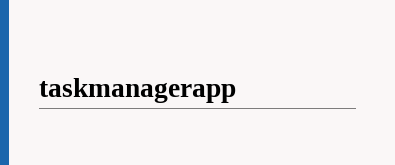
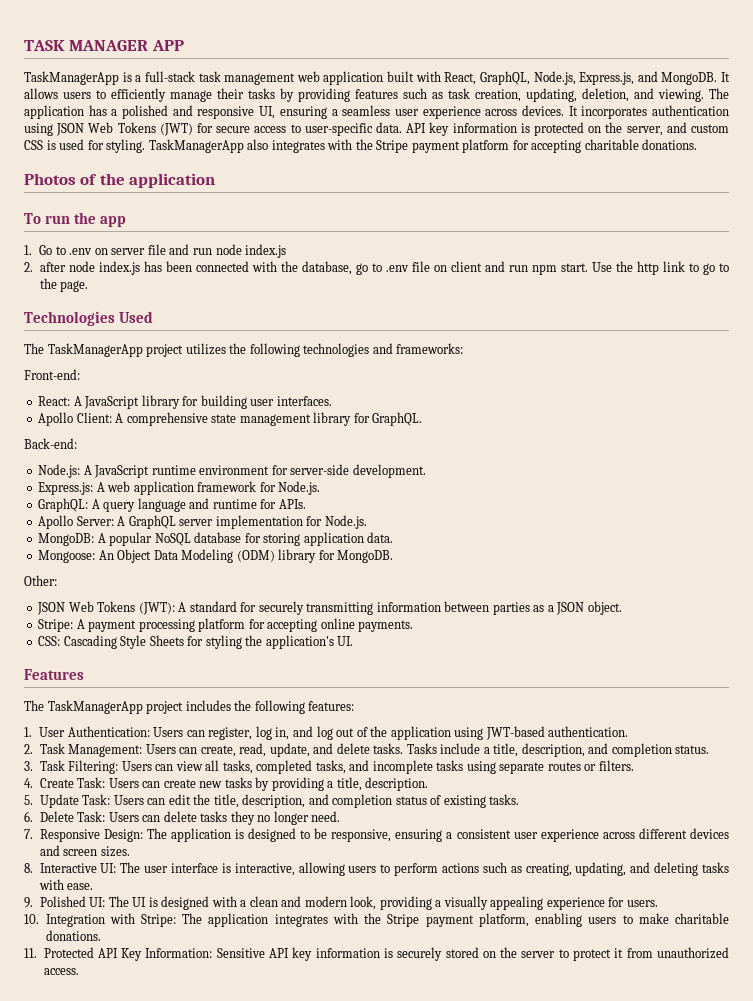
[39,78,236,103] taskmanagerapp -> [24,40,184,51] [24,71,730,85] [24,88,729,102] [24,105,729,119] [24,122,730,136] [24,139,698,153] [24,173,216,188] [24,212,127,227] [24,244,287,258] [24,261,729,275] [39,278,89,292] [24,311,154,326] [24,343,464,357] [24,369,80,380] [38,395,332,409] [38,412,423,426] [24,438,77,449] [38,464,426,478] [38,481,321,495] [38,498,306,512] [38,515,367,529] [38,532,394,546] [38,549,394,563] [24,575,57,586] [37,601,622,615] [38,618,414,632] [38,635,354,649] [24,669,84,680] [24,700,355,714] [24,726,629,740] [24,743,710,757] [24,760,634,774] [24,777,429,791] [24,794,520,808] [24,811,341,825] [24,828,729,842] [39,845,130,857] [24,862,729,876] [38,879,94,890] [24,896,658,910] [24,913,730,927] [45,930,101,941] [24,947,729,961] [43,968,79,975] TASK MANAGER APP // TaskManagerApp is a full-stack task management web application built with React, GraphQL, Node.js, Express.js, and MongoDB. It allows users to efficiently manage their tasks by providing features such as task creation, updating, deletion, and viewing. The application has a polished and responsive UI, ensuring a seamless user experience across devices. It incorporates authentication using JSON Web Tokens (JWT) for secure access to user-specific data. API key information is protected on the server, and custom CSS is used for styling. TaskManagerApp also integrates with the Stripe payment platform for accepting charitable donations. // Photos of the application // To run the app // 1. Go to .env on server file and run node index.js // 2. after node index.js has been connected with the database, go to .env file on client and run npm start. Use the http link to go to the page. // Technologies Used // The TaskManagerApp project utilizes the following technologies and frameworks: // Front-end: // React: A JavaScript library for building user interfaces. // Apollo Client: A comprehensive state management library for GraphQL. // Back-end: // Node.js: A JavaScript runtime environment for server-side development. // Express.js: A web application framework for Node.js. // GraphQL: A query language and runtime for APIs. // Apollo Server: A GraphQL server implementation for Node.js. // MongoDB: A popular NoSQL database for storing application data. // Mongoose: An Object Data Modeling (ODM) library for MongoDB. // Other: // JSON Web Tokens (JWT): A standard for securely transmitting information between parties as a JSON object. // Stripe: A payment processing platform for accepting online payments. // CSS: Cascading Style Sheets for styling the application's UI. // Features // The TaskManagerApp project includes the following features: // 1. User Authentication: Users can register, log in, and log out of the application using JWT-based authentication. // 2. Task Management: Users can create, read, update, and delete tasks. Tasks include a title, description, and completion status. // 3. Task Filtering: Users can view all tasks, completed tasks, and incomplete tasks using separate routes or filters. // 4. Create Task: Users can create new tasks by providing a title, description. // 5. Update Task: Users can edit the title, description, and completion status of existing tasks. // 6. Delete Task: Users can delete tasks they no longer need. // 7. Responsive Design: The application is designed to be responsive, ensuring a consistent user experience across different devices and screen sizes. // 8. Interactive UI: The user interface is interactive, allowing users to perform actions such as creating, updating, and deleting tasks with ease. // 9. Polished UI: The UI is designed with a clean and modern look, providing a visually appealing experience for users. // 10. Integration with Stripe: The application integrates with the Stripe payment platform, enabling users to make charitable donations. // 11. Protected API Key Information: Sensitive API key information is securely stored on the server to protect it from unauthorized access.

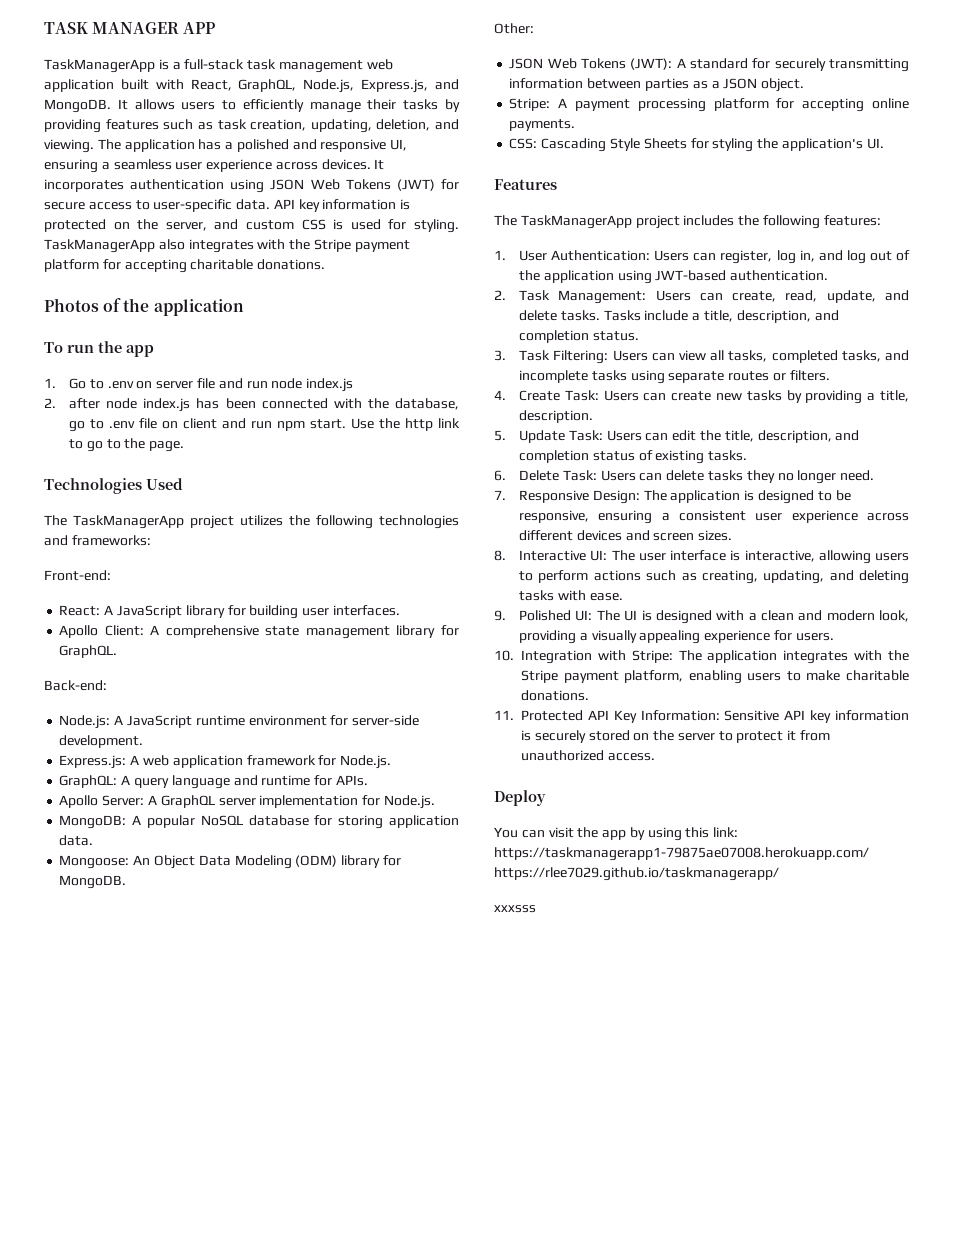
(79, 971) none -> [494,790,546,806] [494,827,739,841] [494,847,869,861] [494,867,779,881] [494,905,536,913] // Deploy // You can visit the app by using this link: https://taskmanagerapp1-79875ae07008.herokuapp.com/ https://rlee7029.github.io/taskmanagerapp/ // xxxsss

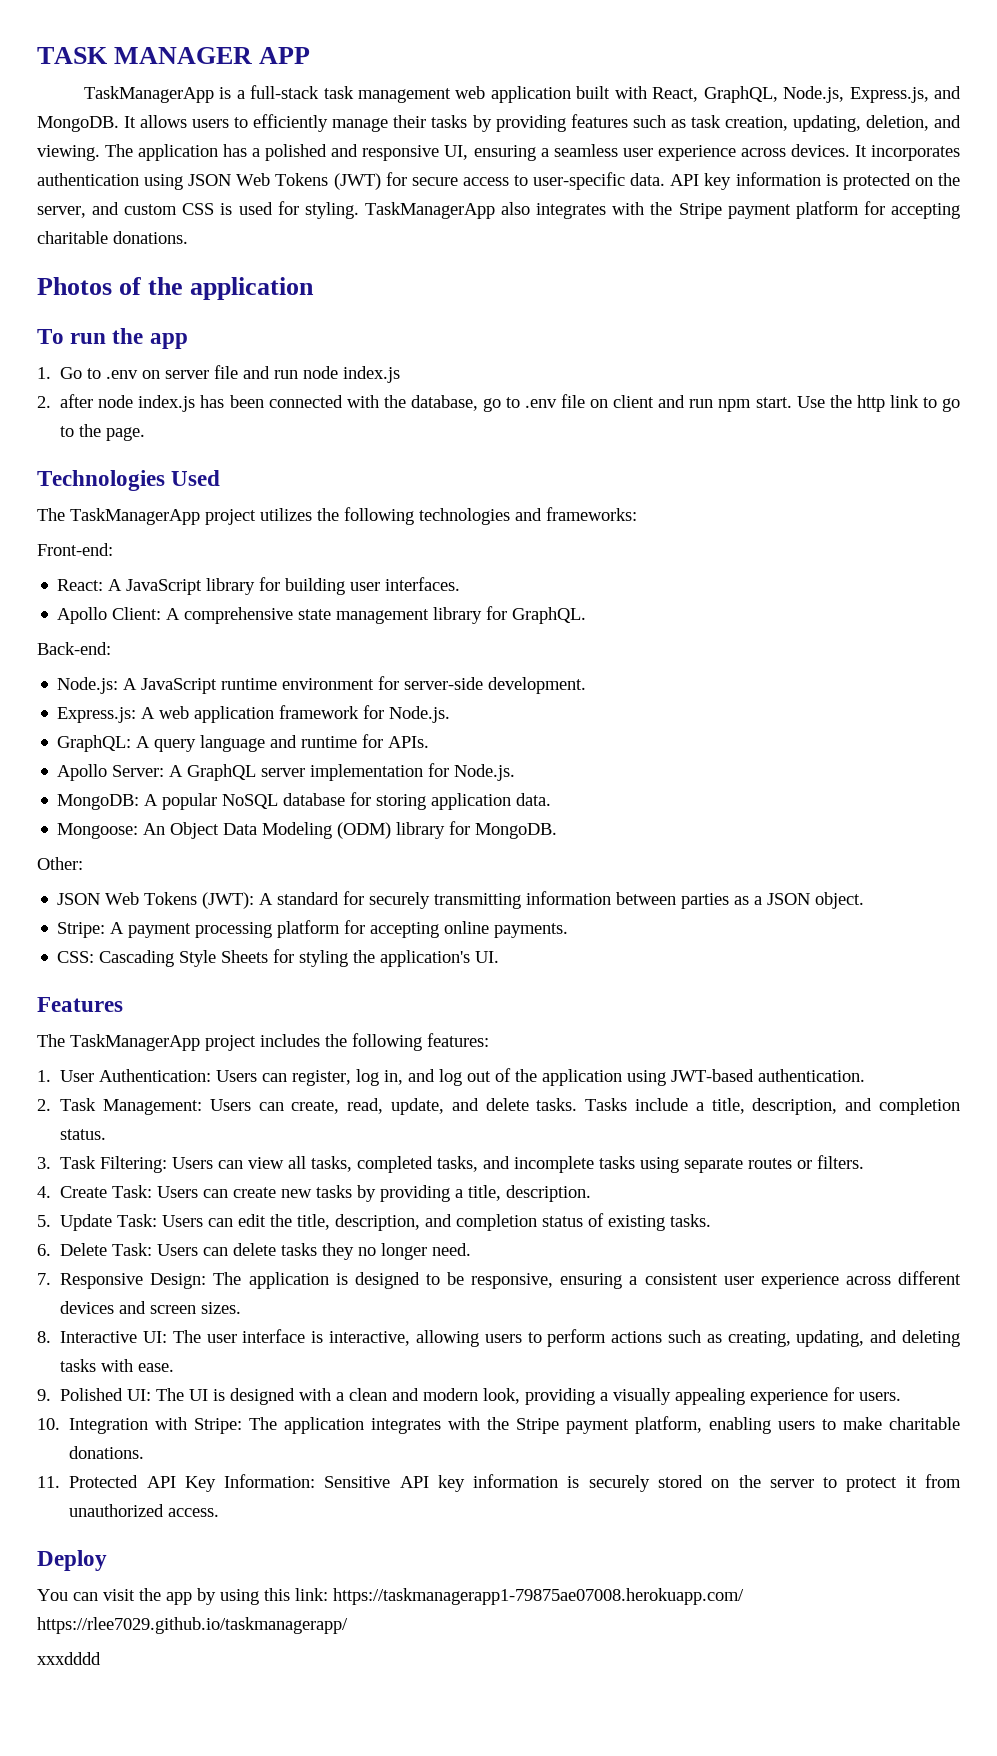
[494,905,536,913] xxxsss -> [37,1652,101,1665] xxxdddd

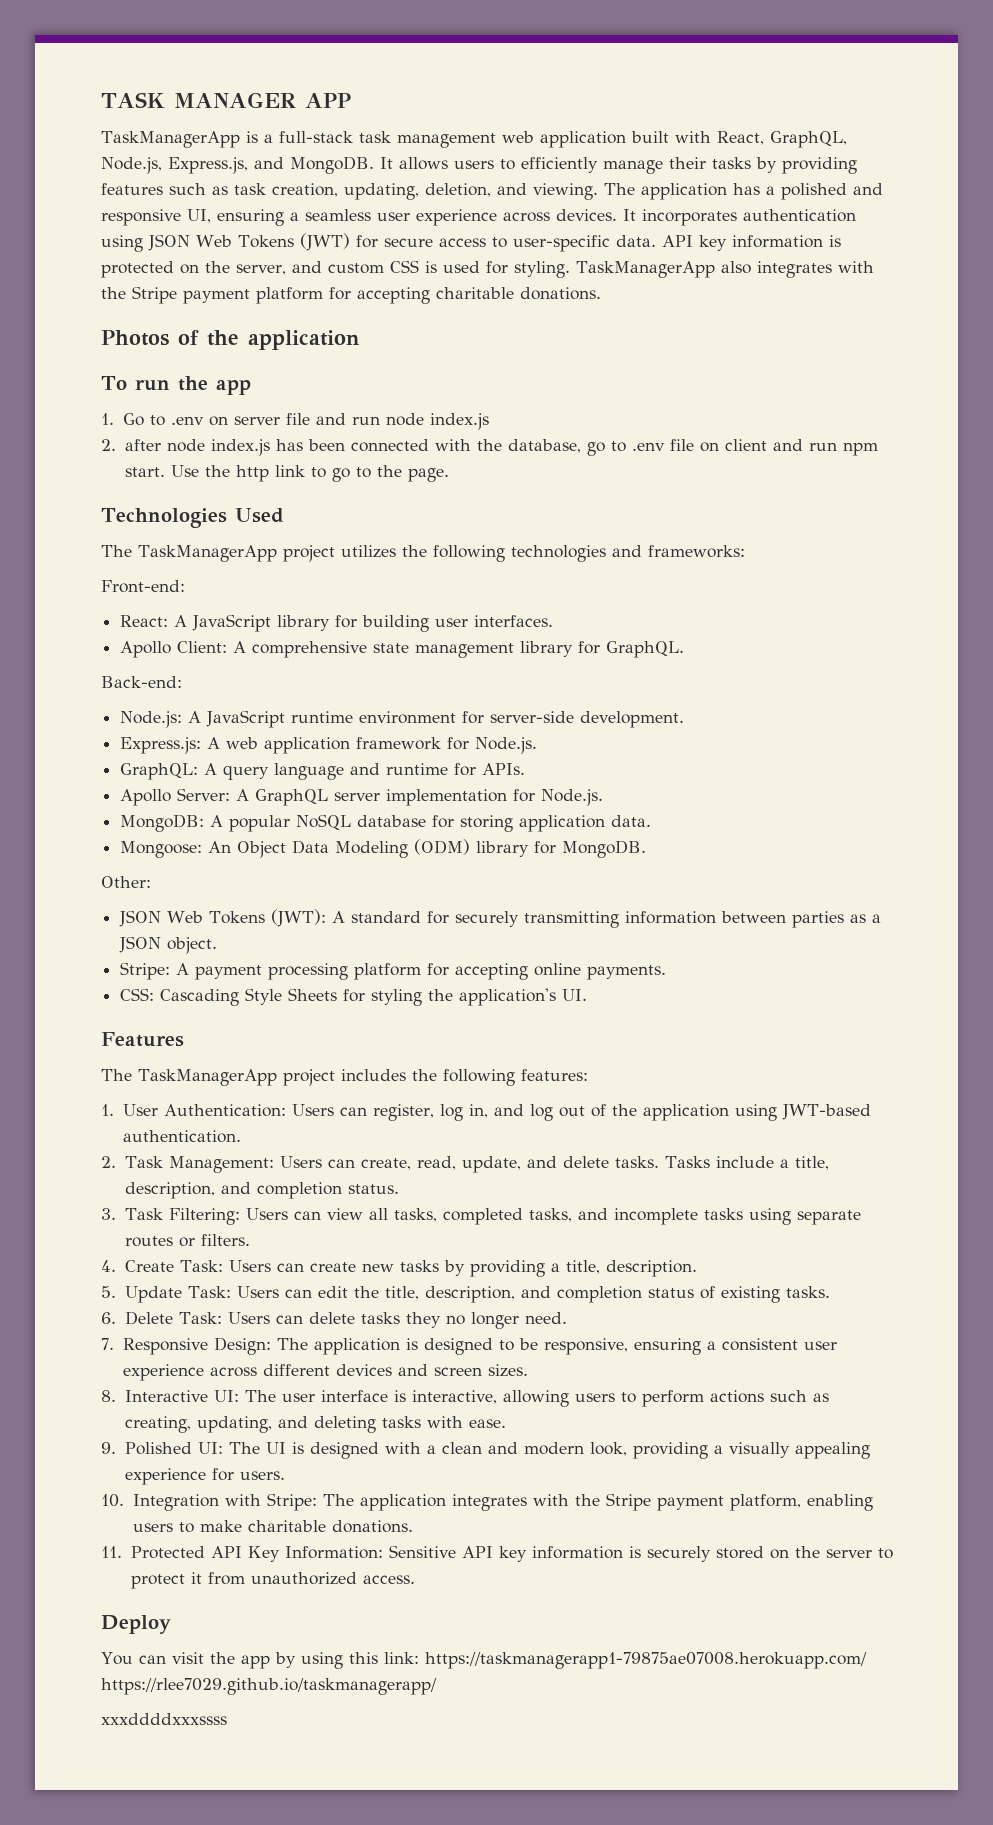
[37,1652,101,1665] xxxdddd -> [101,1713,227,1725] xxxddddxxxssss

